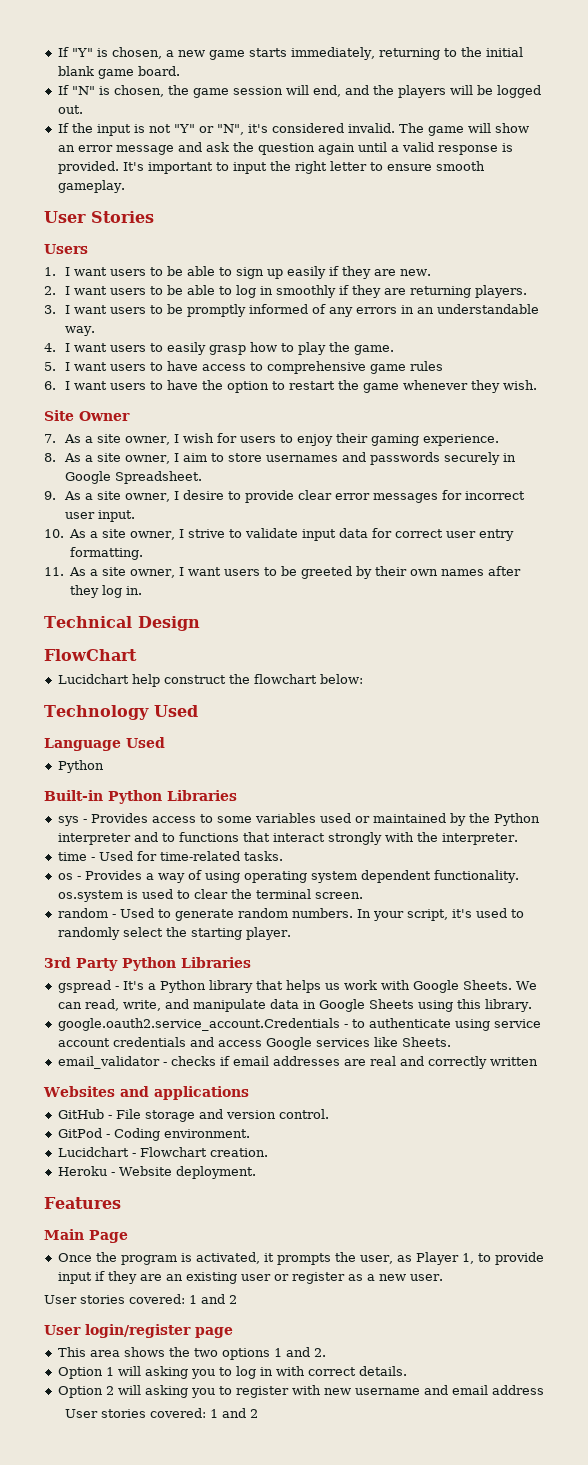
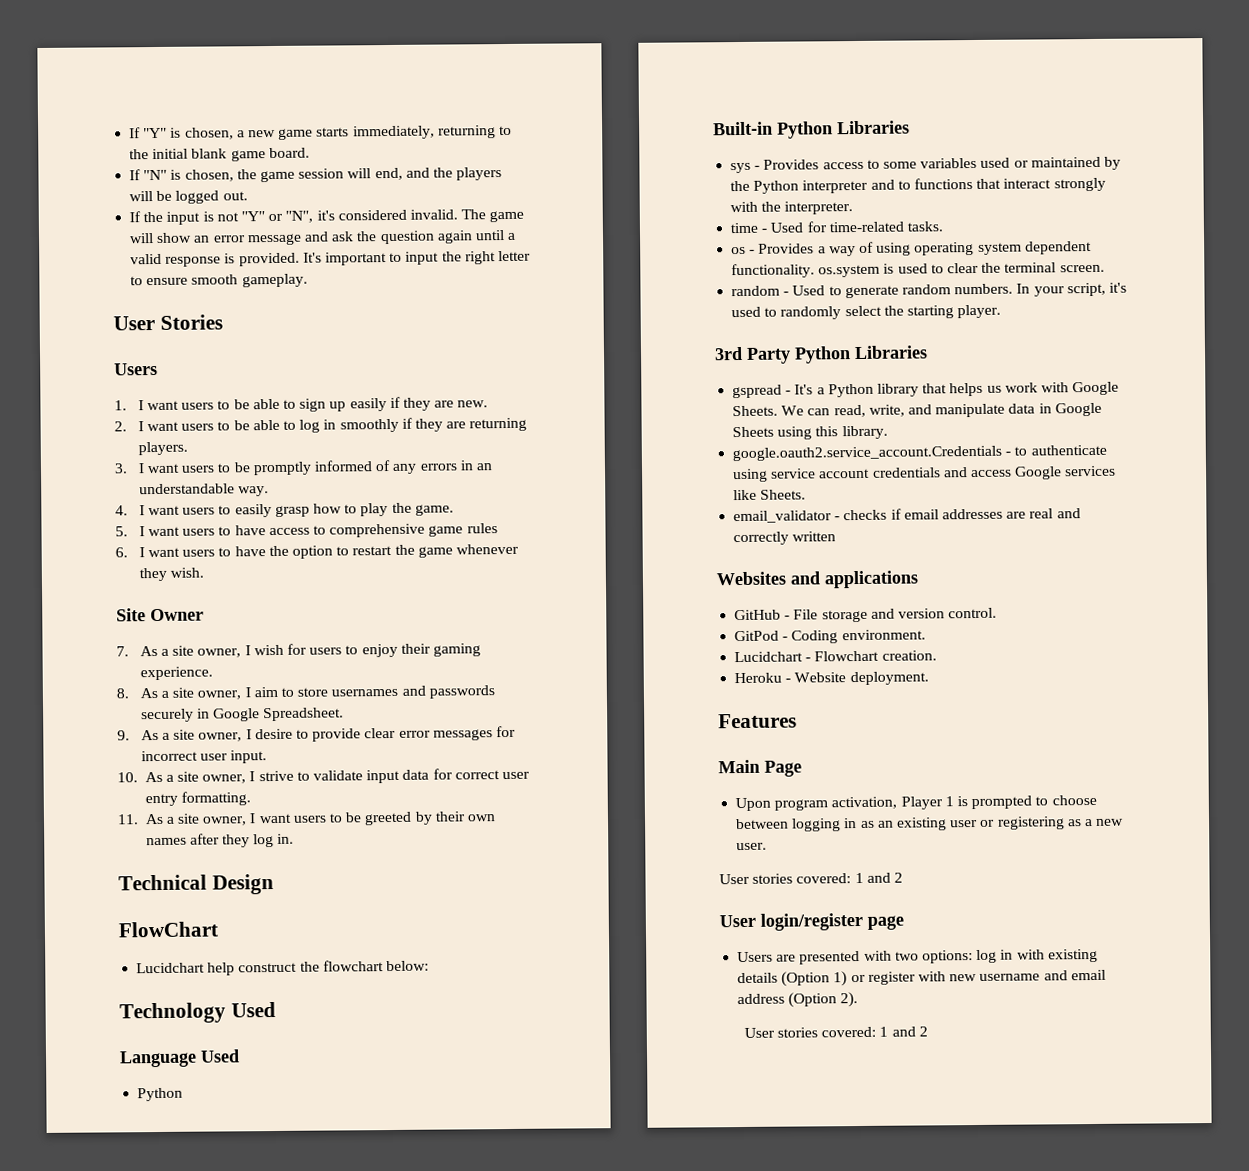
[57,1252,544,1265] [57,1271,162,1284] Once the program is activated, it prompts the user, as Player 1, to provide input if they are -> [735,794,1097,812] [736,818,875,832] Upon program activation, Player 1 is prompted to choose between logging in as
[291,1272,345,1284] register -> [996,816,1065,830] registering
[57,1347,326,1360] [57,1366,407,1379] [57,1385,232,1398] This area shows the two options 1 and 2. // Option 1 will asking you to log in with correct details. // Option 2 will asking you to -> [737,948,1098,965] [737,971,866,987] Users are presented with two options: log in with existing details (Option 1) or
(544, 1390) none -> [788,992,859,1008] (Option 2).

